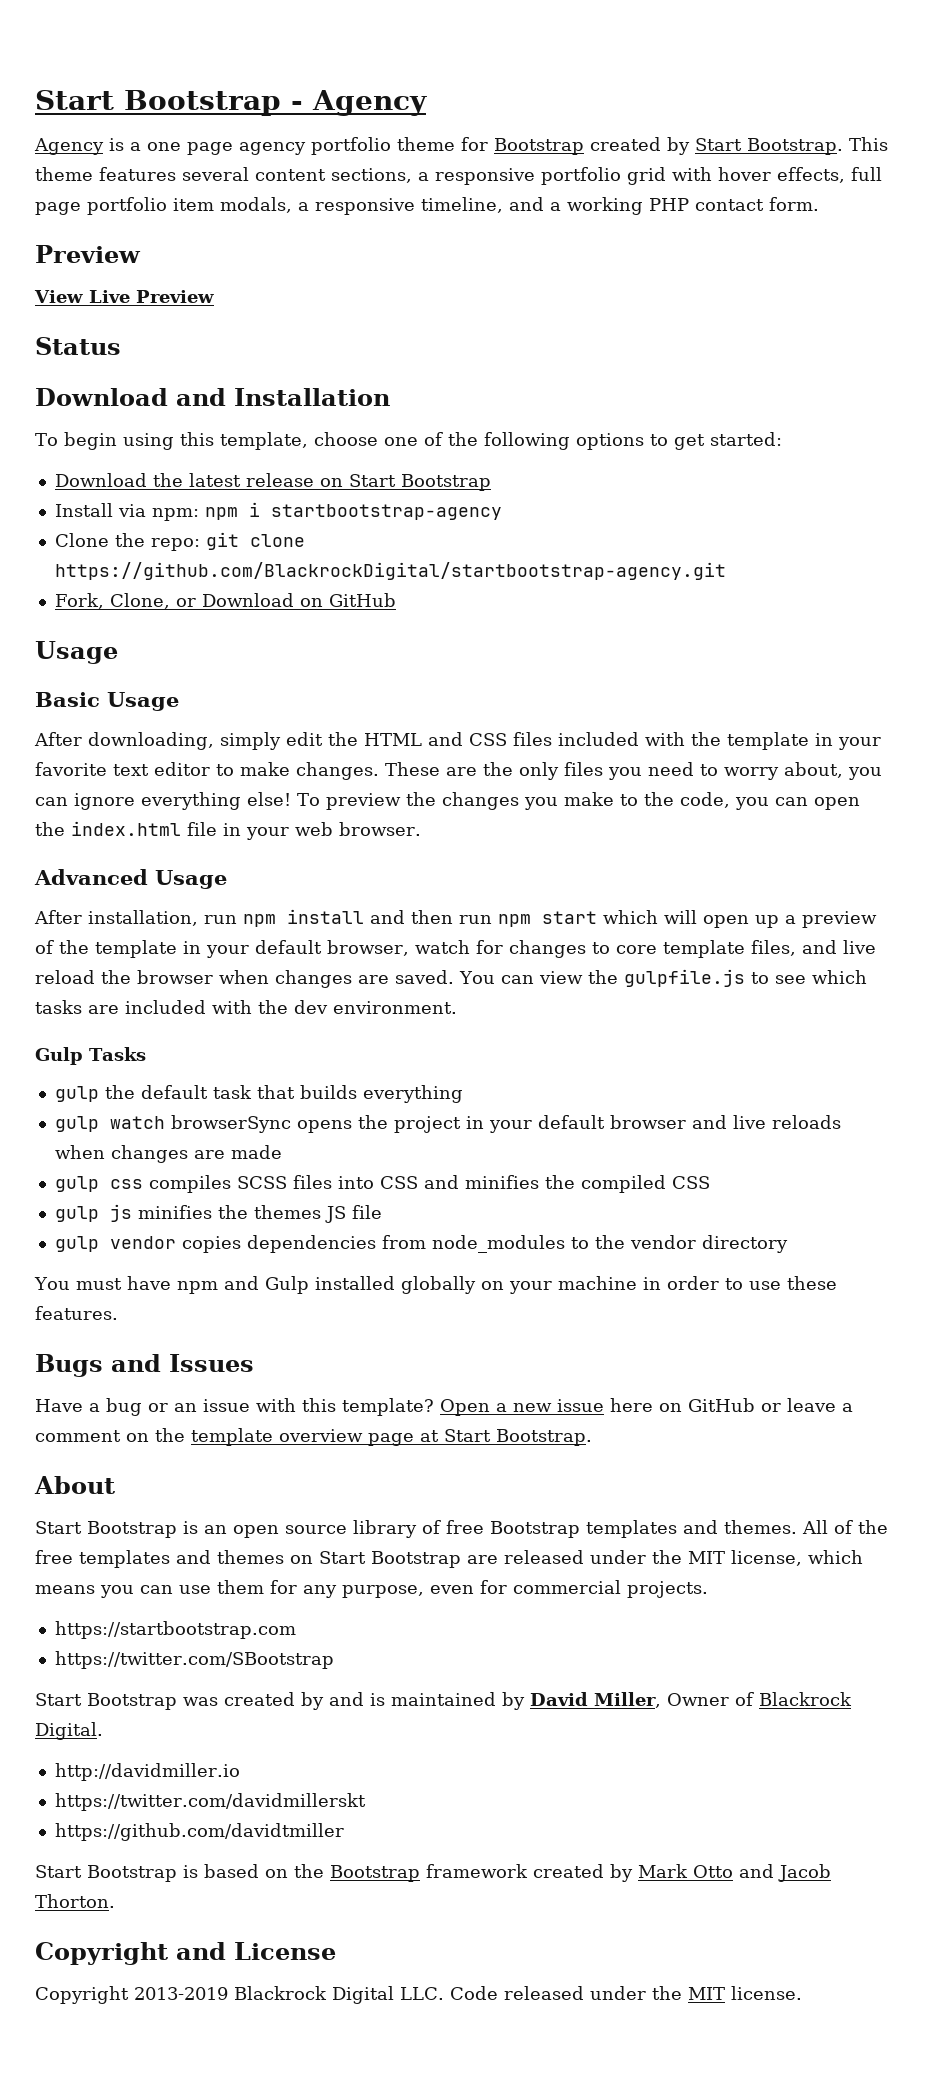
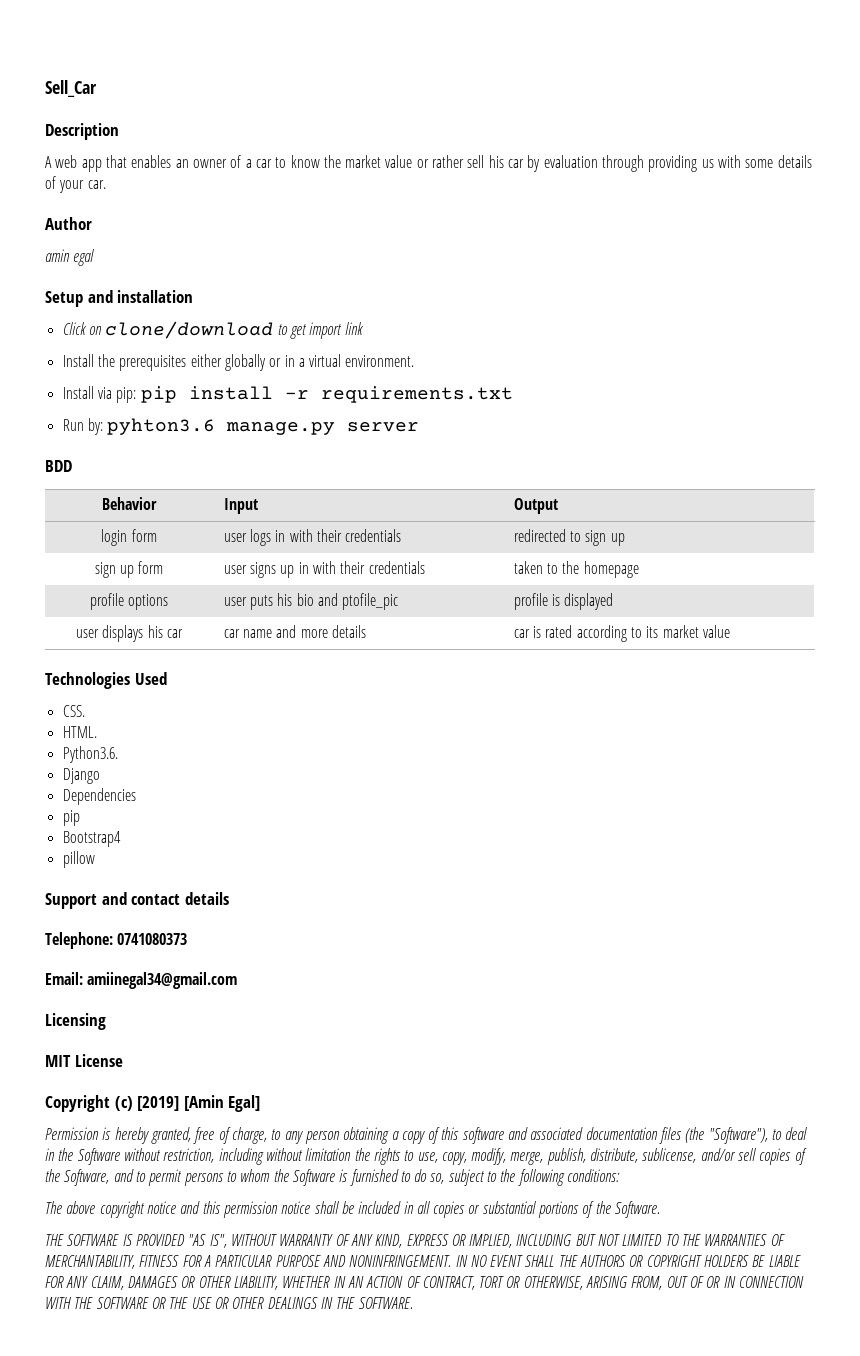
[35,90,427,116] [34,137,888,155] [35,167,882,185] [35,197,819,215] [35,245,141,263] [34,290,214,303] [35,337,121,355] [35,388,390,406] [35,432,782,450] [54,473,491,491] [54,502,502,521] [54,532,305,551] [54,562,726,580] [54,593,396,609] [35,641,118,664] [35,692,179,711] [34,732,881,750] [35,762,882,780] [35,792,860,810] [35,821,421,840] [34,869,227,889] [34,909,877,928] [35,940,876,958] [35,969,867,988] [35,1000,457,1014] [35,1047,146,1065] [54,1085,463,1103] [54,1115,841,1133] [54,1145,282,1163] [54,1175,710,1193] [54,1204,382,1223] [54,1235,788,1253] [34,1276,837,1294] [35,1306,118,1320] [35,1354,254,1377] [35,1398,853,1416] [35,1428,592,1446] [34,1476,115,1494] [35,1520,888,1538] [35,1550,863,1568] [35,1580,708,1598] [54,1621,296,1639] [54,1651,334,1669] [35,1692,852,1710] [35,1722,103,1740] [54,1763,240,1781] [54,1793,366,1811] [54,1823,344,1841] [35,1864,831,1882] [35,1894,115,1908] [35,1942,336,1965] [35,1986,802,2004] Start Bootstrap - Agency // Agency is a one page agency portfolio theme for Bootstrap created by Start Bootstrap. This theme features several content sections, a responsive portfolio grid with hover effects, full page portfolio item modals, a responsive timeline, and a working PHP contact form. // Preview // View Live Preview // Status // Download and Installation // To begin using this template, choose one of the following options to get started: // Download the latest release on Start Bootstrap // Install via npm: npm i startbootstrap-agency // Clone the repo: git clone https://github.com/BlackrockDigital/startbootstrap-agency.git // Fork, Clone, or Download on GitHub // Usage // Basic Usage // After downloading, simply edit the HTML and CSS files included with the template in your favorite text editor to make changes. These are the only files you need to worry about, you can ignore everything else! To preview the changes you make to the code, you can open the index.html file in your web browser. // Advanced Usage // After installation, run npm install and then run npm start which will open up a preview of the template in your default browser, watch for changes to core template files, and live reload the browser when changes are saved. You can view the gulpfile.js to see which tasks are included with the dev environment. // Gulp Tasks // gulp the default task that builds everything // gulp watch browserSync opens the project in your default browser and live reloads when changes are made // gulp css compiles SCSS files into CSS and minifies the compiled CSS // gulp js minifies the themes JS file // gulp vendor copies dependencies from node_modules to the vendor directory // You must have npm and Gulp installed globally on your machine in order to use these features. // Bugs and Issues // Have a bug or an issue with this template? Open a new issue here on GitHub or leave a comment on the template overview page at Start Bootstrap. // About // Start Bootstrap is an open source library of free Bootstrap templates and themes. All of the free templates and themes on Start Bootstrap are released under the MIT license, which means you can use them for any purpose, even for commercial projects. // https://startbootstrap.com // https://twitter.com/SBootstrap // Start Bootstrap was created by and is maintained by David Miller, Owner of Blackrock Digital. // http://davidmiller.io // https://twitter.com/davidmillerskt // https://github.com/davidtmiller // Start Bootstrap is based on the Bootstrap framework created by Mark Otto and Jacob Thorton. // Copyright and License // Copyright 2013-2019 Blackrock Digital LLC. Code released under the MIT license. -> [45,80,97,97] [45,123,119,140] [45,155,812,172] [45,176,106,193] [45,217,92,230] [45,249,95,266] [45,290,194,307] [62,321,364,339] [62,354,415,371] [62,386,513,403] [62,418,420,435] [45,460,72,472] [102,497,157,510] [223,498,258,514] [513,498,558,514] [101,529,157,546] [223,529,402,546] [513,529,625,546] [94,561,164,578] [223,561,425,578] [513,561,639,578] [89,593,169,610] [223,593,399,610] [513,593,614,610] [76,625,183,642] [223,625,367,638] [513,625,731,642] [45,672,167,689] [62,705,85,717] [62,726,97,738] [62,746,118,763] [62,768,100,784] [62,788,136,805] [62,810,80,826] [62,831,121,847] [62,851,95,868] [45,892,229,909] [45,932,188,949] [45,972,238,989] [45,1013,106,1030] [45,1054,123,1067] [45,1095,261,1112] [45,1127,808,1144] [45,1148,807,1165] [45,1169,621,1186] [45,1201,661,1218] [45,1234,785,1248] [45,1255,801,1269] [45,1276,805,1290] [45,1297,413,1309] Sell_Car // Description // A web app that enables an owner of a car to know the market value or rather sell his car by evaluation through providing us with some details of your car. // Author // amin egal // Setup and installation // Click on clone/download to get import link // Install the prerequisites either globally or in a virtual environment. // Install via pip: pip install -r requirements.txt // Run by: pyhton3.6 manage.py server // BDD // Behavior | Input | Output // login form | user logs in with their credentials | redirected to sign up // sign up form | user signs up in with their credentials | taken to the homepage // profile options | user puts his bio and ptofile_pic | profile is displayed // user displays his car | car name and more details | car is rated according to its market value // Technologies Used // CSS. // HTML. // Python3.6. // Django // Dependencies // pip // Bootstrap4 // pillow // Support and contact details // Telephone: 0741080373 // Email: amiinegal34@gmail.com // Licensing // MIT License // Copyright (c) [2019] [Amin Egal] // Permission is hereby granted, free of charge, to any person obtaining a copy of this software and associated documentation files (the "Software"), to deal in the Software without restriction, including without limitation the rights to use, copy, modify, merge, publish, distribute, sublicense, and/or sell copies of the Software, and to permit persons to whom the Software is furnished to do so, subject to the following conditions: // The above copyright notice and this permission notice shall be included in all copies or substantial portions of the Software. // THE SOFTWARE IS PROVIDED "AS IS", WITHOUT WARRANTY OF ANY KIND, EXPRESS OR IMPLIED, INCLUDING BUT NOT LIMITED TO THE WARRANTIES OF MERCHANTABILITY, FITNESS FOR A PARTICULAR PURPOSE AND NONINFRINGEMENT. IN NO EVENT SHALL THE AUTHORS OR COPYRIGHT HOLDERS BE LIABLE FOR ANY CLAIM, DAMAGES OR OTHER LIABILITY, WHETHER IN AN ACTION OF CONTRACT, TORT OR OTHERWISE, ARISING FROM, OUT OF OR IN CONNECTION WITH THE SOFTWARE OR THE USE OR OTHER DEALINGS IN THE SOFTWARE.

